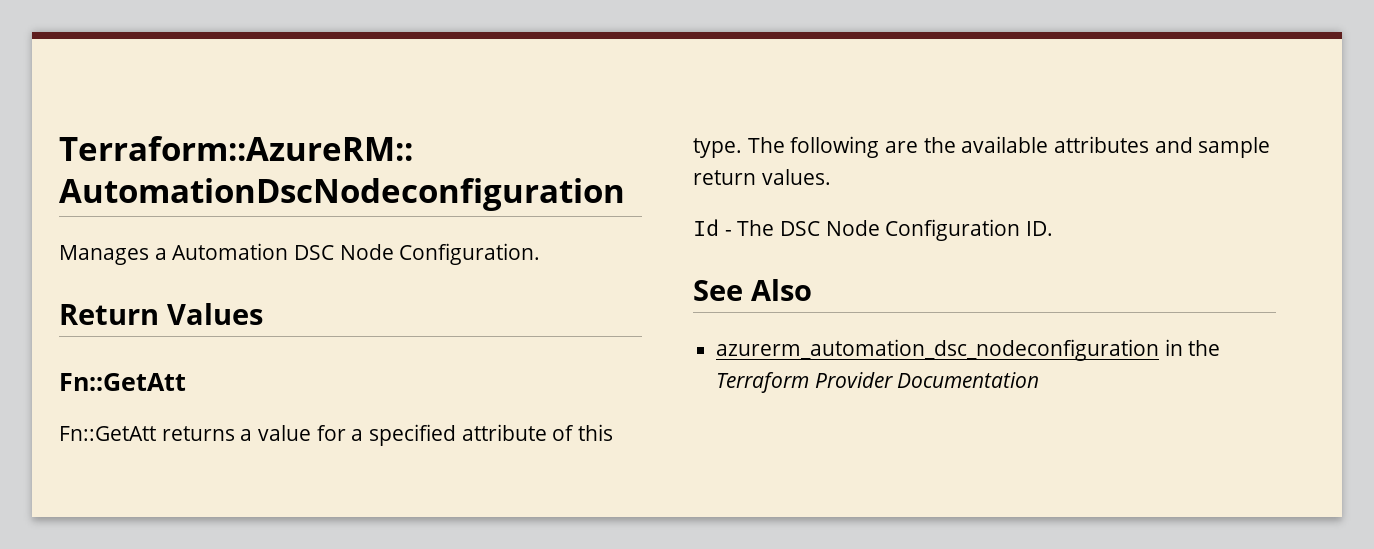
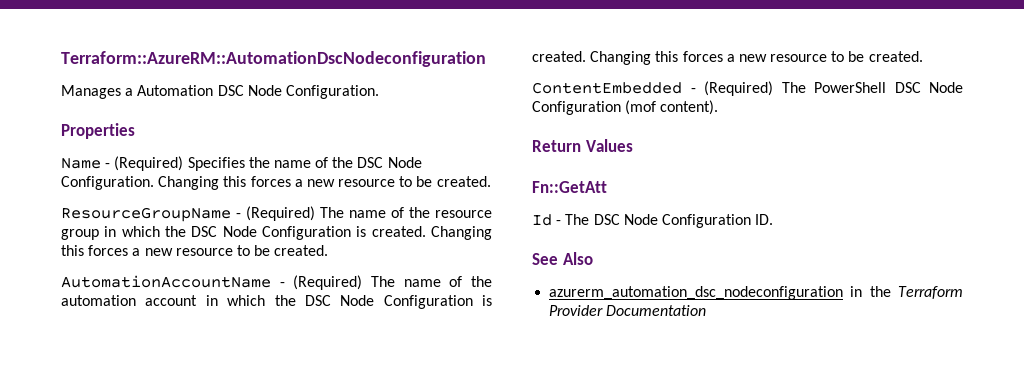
[59,303,263,325] [59,373,186,391] [59,424,614,446] [693,136,1271,158] [693,169,831,185] Return Values // Fn::GetAtt // Fn::GetAtt returns a value for a specified attribute of this type. The following are the available attributes and sample return values. -> [61,123,135,139] [61,156,422,171] [61,176,491,190] [61,206,492,222] [61,226,492,240] [61,245,329,256] [61,275,493,290] [61,295,492,309] [532,51,923,65] [532,81,963,96] [532,100,719,115] [532,139,633,152] [532,181,607,193] Properties // Name - (Required) Specifies the name of the DSC Node Configuration. Changing this forces a new resource to be created. // ResourceGroupName - (Required) The name of the resource group in which the DSC Node Configuration is created. Changing this forces a new resource to be created. // AutomationAccountName - (Required) The name of the automation account in which the DSC Node Configuration is created. Changing this forces a new resource to be created. // ContentEmbedded - (Required) The PowerShell DSC Node Configuration (mof content). // Return Values // Fn::GetAtt

